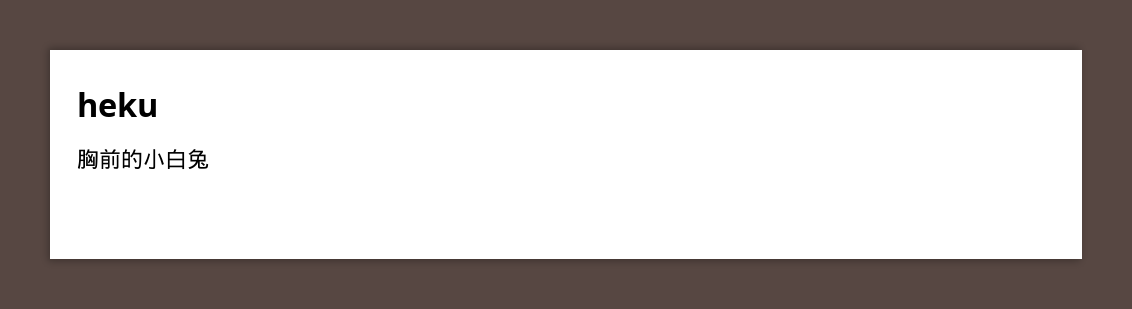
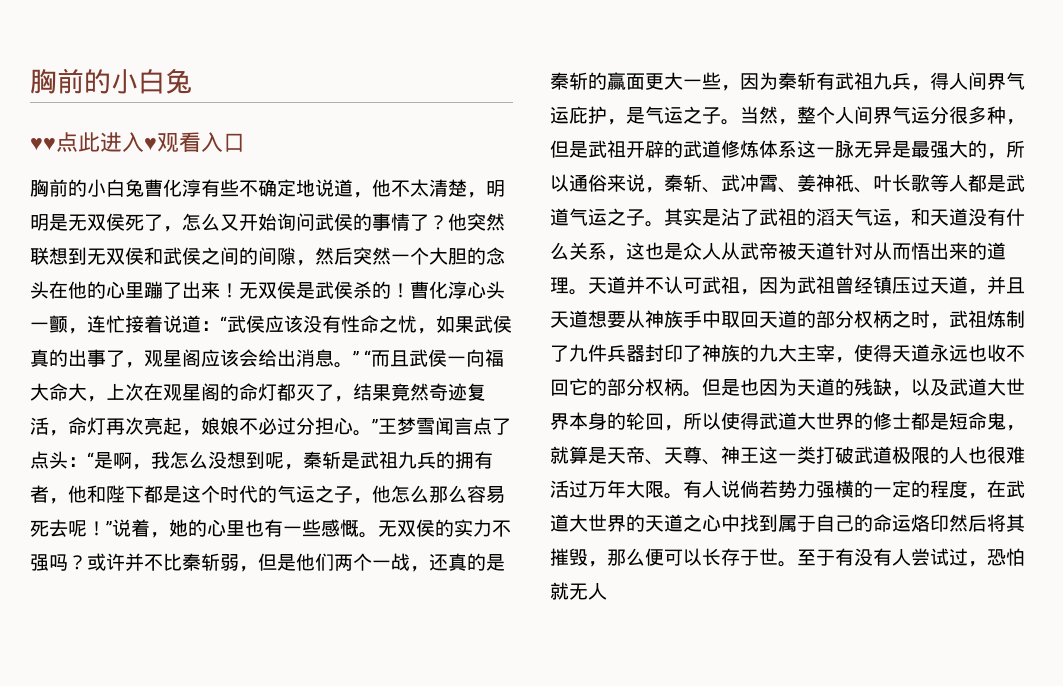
[77,92,158,117] [77,148,209,170] heku // 胸前的小白兔 -> [30,68,192,94] [30,132,245,153] [30,179,505,198] [30,213,505,232] [30,247,505,266] [30,281,505,299] [30,315,512,334] [30,349,504,368] [30,383,486,402] [30,417,511,436] [30,451,493,470] [30,485,505,504] [30,519,511,538] [30,553,505,572] [550,72,1025,91] [550,106,1025,125] [550,140,1025,159] [550,174,1025,193] [550,208,1025,227] [550,242,1006,261] [550,276,1025,295] [550,310,1025,329] [550,344,1025,363] [550,378,1025,397] [550,412,1025,431] [550,446,1025,465] [550,480,1025,499] [550,514,1025,532] [550,548,1025,567] [550,582,607,600] 胸前的小白兔 // ♥♥点此进入♥观看入口 // 胸前的小白兔曹化淳有些不确定地说道，他不太清楚，明明是无双侯死了，怎么又开始询问武侯的事情了？他突然联想到无双侯和武侯之间的间隙，然后突然一个大胆的念头在他的心里蹦了出来！无双侯是武侯杀的！曹化淳心头一颤，连忙接着说道：“武侯应该没有性命之忧，如果武侯真的出事了，观星阁应该会给出消息。” “而且武侯一向福大命大，上次在观星阁的命灯都灭了，结果竟然奇迹复活，命灯再次亮起，娘娘不必过分担心。”王梦雪闻言点了点头：“是啊，我怎么没想到呢，秦斩是武祖九兵的拥有者，他和陛下都是这个时代的气运之子，他怎么那么容易死去呢！”说着，她的心里也有一些感慨。无双侯的实力不强吗？或许并不比秦斩弱，但是他们两个一战，还真的是秦斩的赢面更大一些，因为秦斩有武祖九兵，得人间界气运庇护，是气运之子。当然，整个人间界气运分很多种，但是武祖开辟的武道修炼体系这一脉无异是最强大的，所以通俗来说，秦斩、武冲霄、姜神祇、叶长歌等人都是武道气运之子。其实是沾了武祖的滔天气运，和天道没有什么关系，这也是众人从武帝被天道针对从而悟出来的道理。天道并不认可武祖，因为武祖曾经镇压过天道，并且天道想要从神族手中取回天道的部分权柄之时，武祖炼制了九件兵器封印了神族的九大主宰，使得天道永远也收不回它的部分权柄。但是也因为天道的残缺，以及武道大世界本身的轮回，所以使得武道大世界的修士都是短命鬼，就算是天帝、天尊、神王这一类打破武道极限的人也很难活过万年大限。有人说倘若势力强横的一定的程度，在武道大世界的天道之心中找到属于自己的命运烙印然后将其摧毁，那么便可以长存于世。至于有没有人尝试过，恐怕就无人

